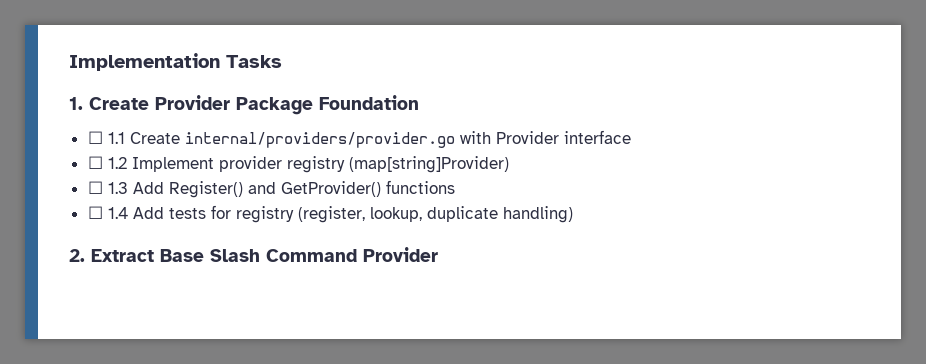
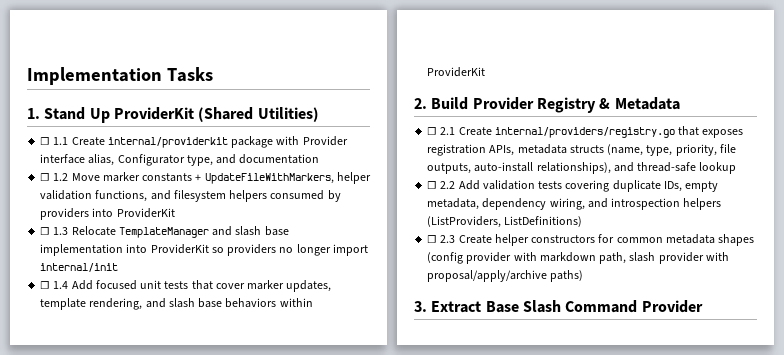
[89,95,419,115] Create Provider Package Foundation -> [44,107,319,123] Stand Up ProviderKit (Shared Utilities)
[184,132,455,148] internal/providers/provider.go -> [107,136,274,148] internal/providerkit package
[87,156,509,173] [87,180,455,198] [87,205,573,223] [69,249,85,262] // ☐ 1.2 Implement provider registry (map[string]Provider) // ☐ 1.3 Add Register() and GetProvider() functions // ☐ 1.4 Add tests for registry (register, lookup, duplicate handling) // 2. -> [88,154,320,166] [40,172,371,184] [40,190,341,202] [40,208,175,220] [40,226,289,238] [40,244,368,256] [40,263,119,272] [40,280,332,292] [40,298,313,310] [427,67,486,77] [414,97,680,113] [427,126,744,138] [427,144,736,156] [427,162,737,174] [427,180,719,192] [427,198,722,210] [427,216,583,228] [427,234,755,246] [427,252,729,264] [427,270,584,282] [414,301,427,312] alias, Configurator type, and documentation // ☐ 1.2 Move marker constants + UpdateFileWithMarkers, helper validation functions, and filesystem helpers consumed by providers into ProviderKit // ☐ 1.3 Relocate TemplateManager and slash base implementation into ProviderKit so providers no longer import internal/init // ☐ 1.4 Add focused unit tests that cover marker updates, template rendering, and slash base behaviors within ProviderKit // 2. Build Provider Registry & Metadata // ☐ 2.1 Create internal/providers/registry.go that exposes registration APIs, metadata structs (name, type, priority, file outputs, auto-install relationships), and thread-safe lookup // ☐ 2.2 Add validation tests covering duplicate IDs, empty metadata, dependency wiring, and introspection helpers (ListProviders, ListDefinitions) // ☐ 2.3 Create helper constructors for common metadata shapes (config provider with markdown path, slash provider with proposal/apply/archive paths) // 3.

